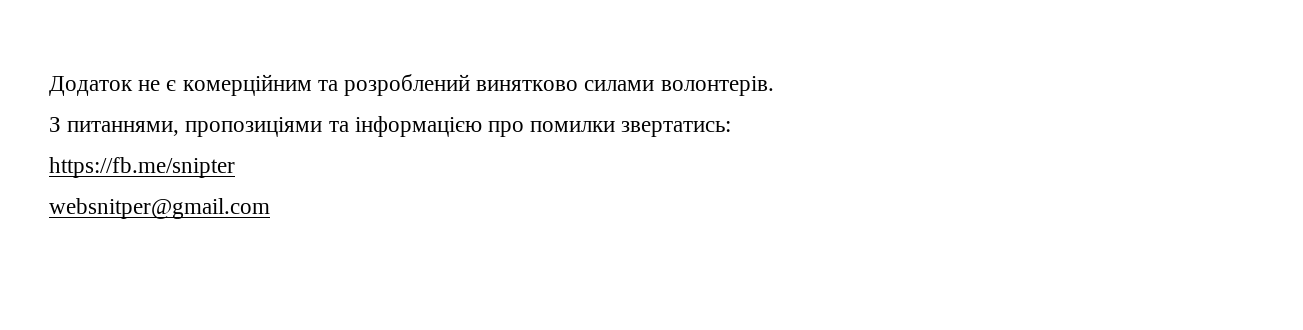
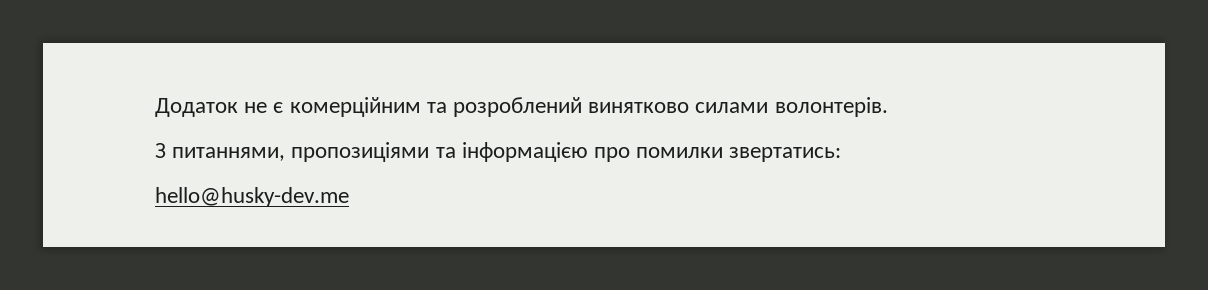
[49,157,235,178] [49,198,270,219] https://fb.me/snipter // websnitper@gmail.com -> [155,187,349,207] hello@husky-dev.me

